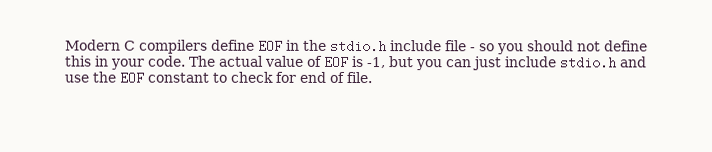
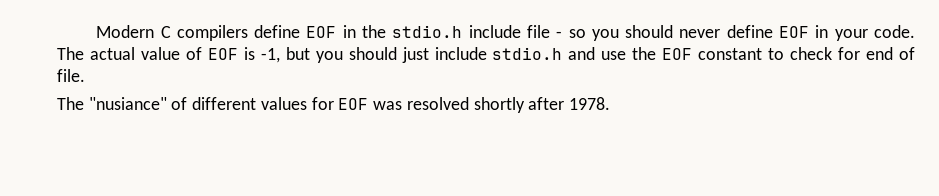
[577,40,648,52] [65,55,92,67] not define this -> [679,25,810,38] never define EOF
[446,59,472,68] can -> [348,47,397,60] should
(373, 77) none -> [57,97,610,113] // The "nusiance" of different values for EOF was resolved shortly after 1978.

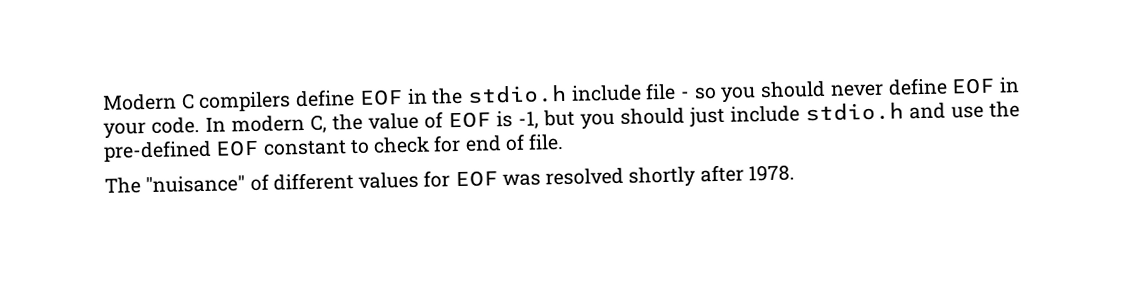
[57,47,135,60] The actual -> [205,113,363,133] In modern C, the
(657, 53) none -> [103,139,212,162] pre-defined
[88,97,167,110] "nusiance" -> [145,175,246,194] "nuisance"

